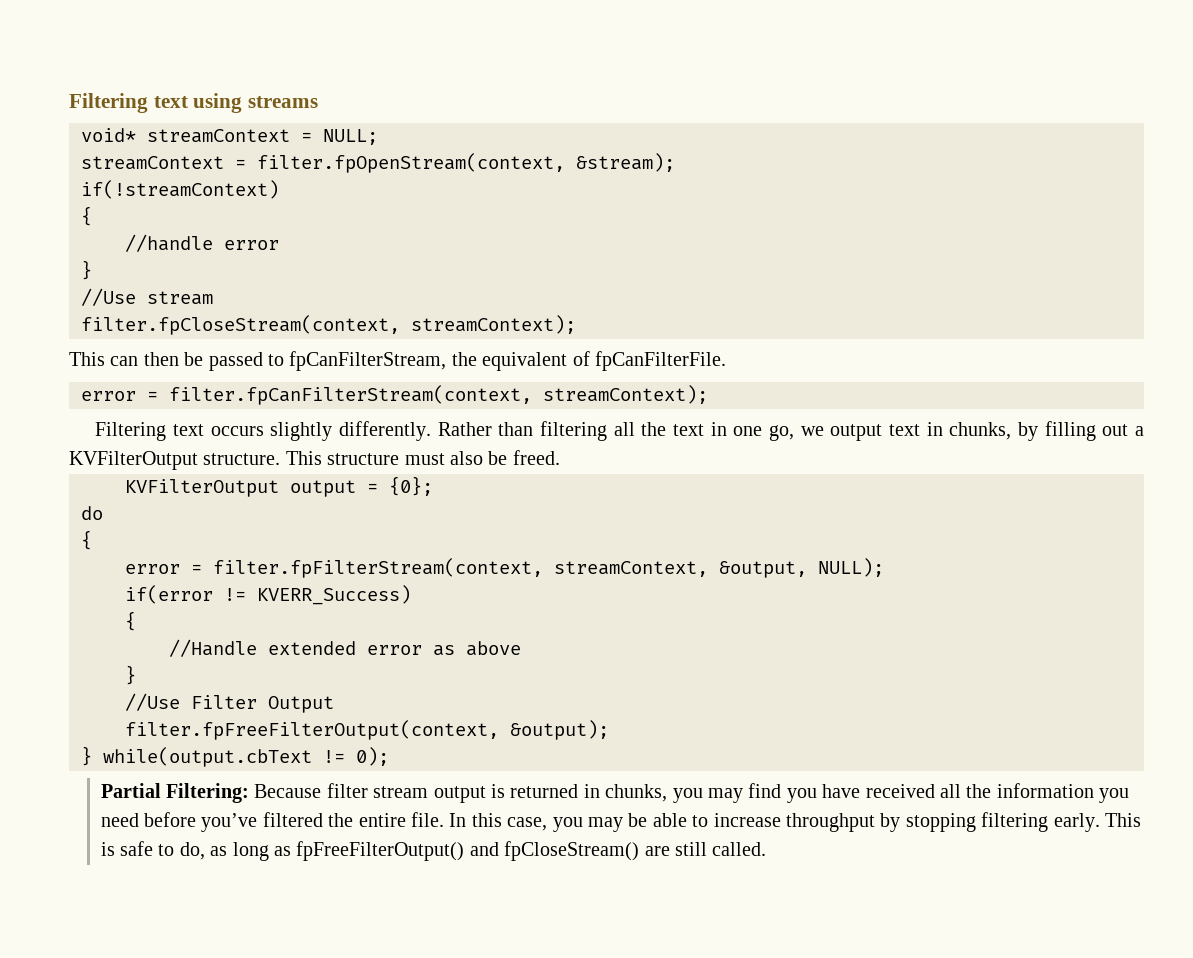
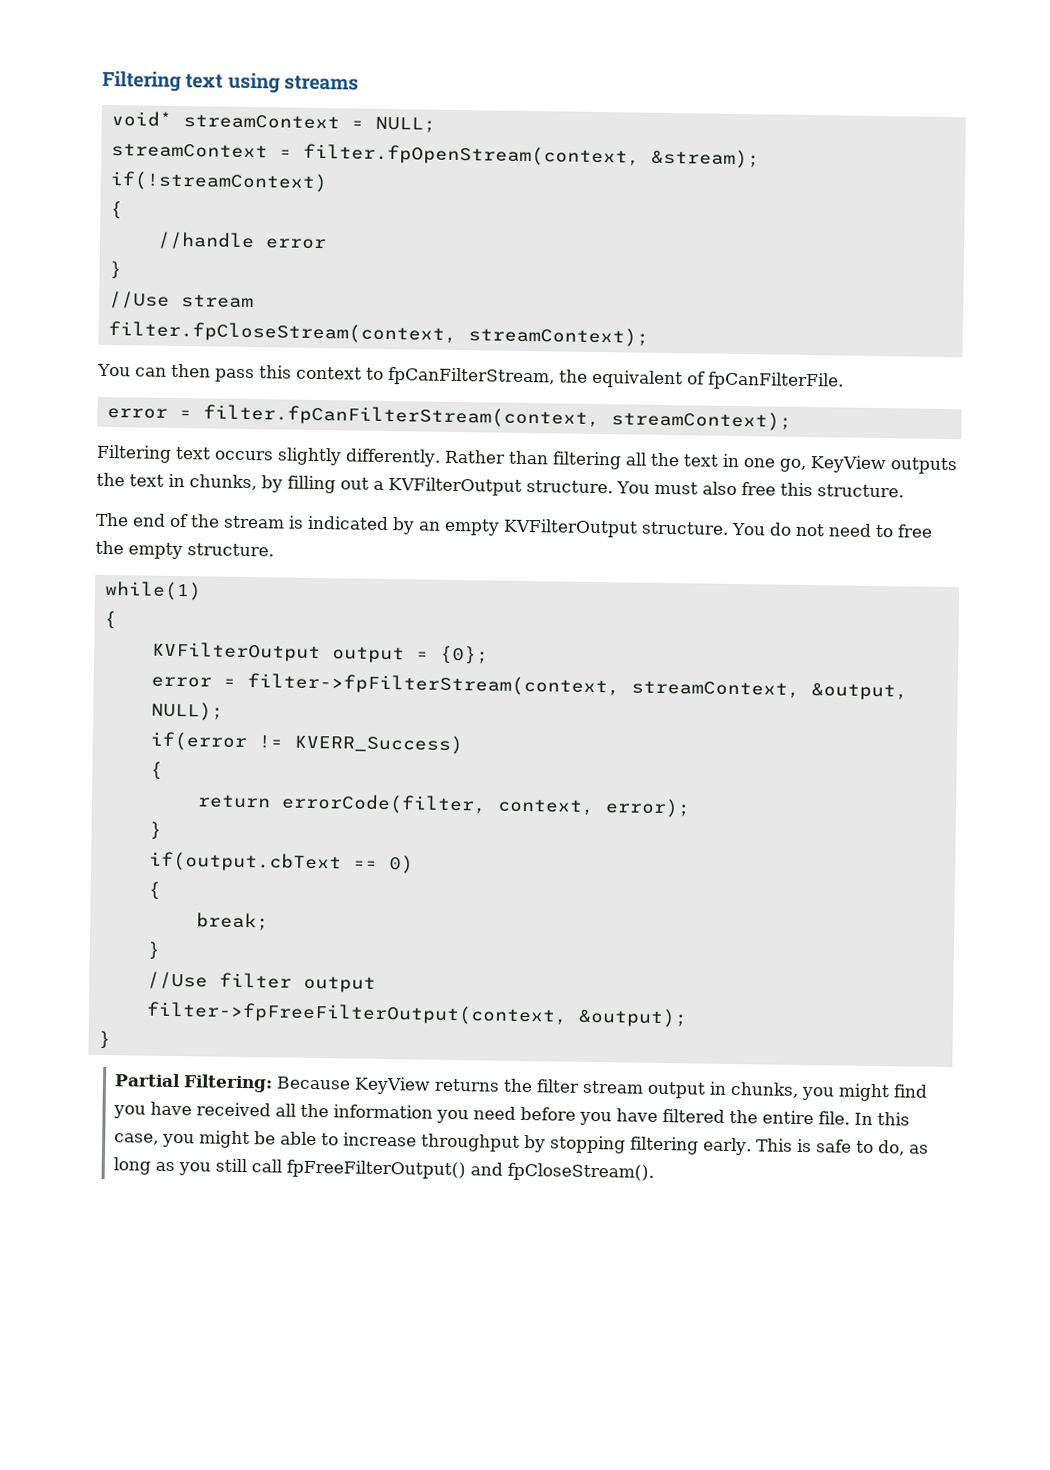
[69,352,105,366] This -> [97,363,131,377] You
[184,352,263,371] be passed -> [214,365,362,383] pass this context
[800,424,883,441] we output -> [809,455,958,475] [96,472,125,487] KeyView outputs the
[285,450,560,465] This structure must also be freed. -> [616,481,904,498] [95,512,933,538] [95,540,274,560] [103,580,202,601] [103,610,117,630] You must also free this structure. // The end of the stream is indicated by an empty KVFilterOutput structure. You do not need to free the empty structure. // while(1) // {
[81,506,103,520] [81,530,92,550] [125,558,543,578] // do // { // error = filter.fpFilterStream(context, -> [150,673,620,697] // error = filter->fpFilterStream(context,
[169,639,521,657] [125,665,136,685] [125,693,334,713] [125,720,499,740] //Handle extended error as above // } // //Use Filter Output // filter.fpFreeFilterOutput(context, -> [196,793,691,818] [148,821,162,840] [148,851,414,874] [147,881,161,900] [195,912,269,931] [146,941,161,960] [146,971,376,993] [145,1001,568,1026] return errorCode(filter, context, error); // } // if(output.cbText == 0) // { // break; // } // //Use filter output // filter->fpFreeFilterOutput(context,
[103,747,389,767] while(output.cbText != 0); -> (111, 1040) none
(322, 791) none -> [353,1076,533,1095] KeyView returns the
[490,784,579,798] is returned -> (706, 1090) none
[707,788,743,803] may -> [837,1083,890,1102] might
[201,813,258,832] you’ve -> [578,1108,658,1126] you have
[587,817,623,832] may -> [198,1130,250,1149] might
[296,841,767,861] fpFreeFilterOutput() and fpCloseStream() are still called. -> [177,1158,654,1182] you still call fpFreeFilterOutput() and fpCloseStream().

